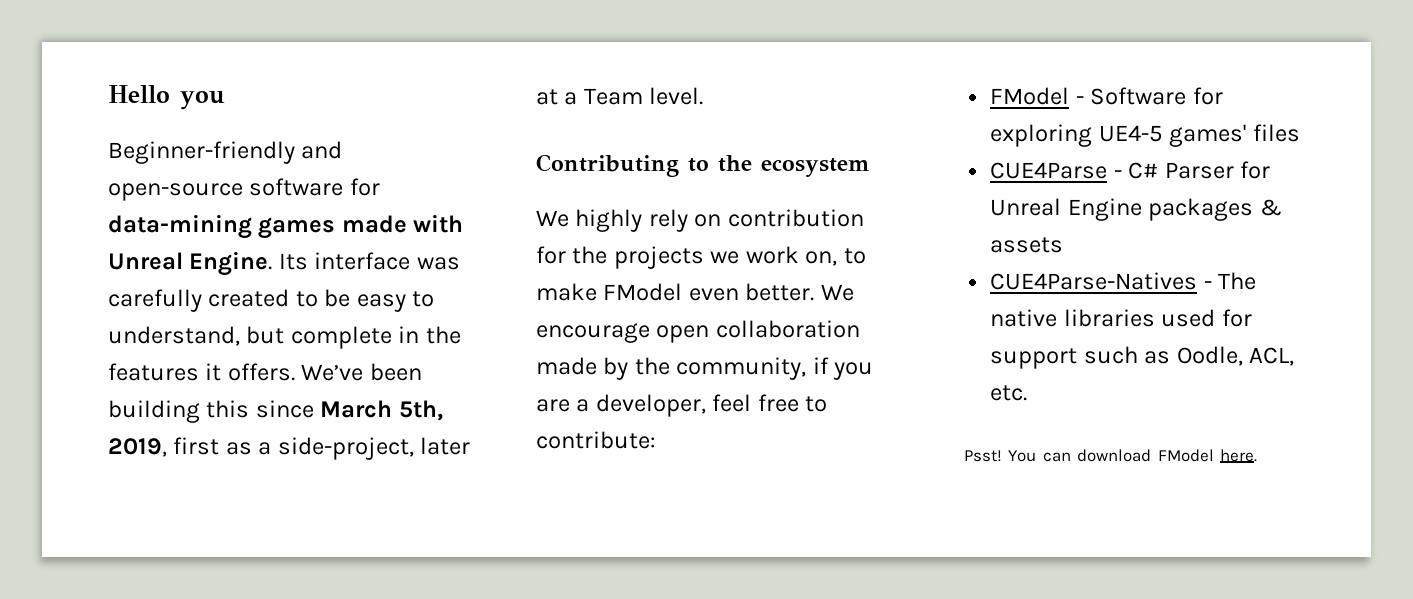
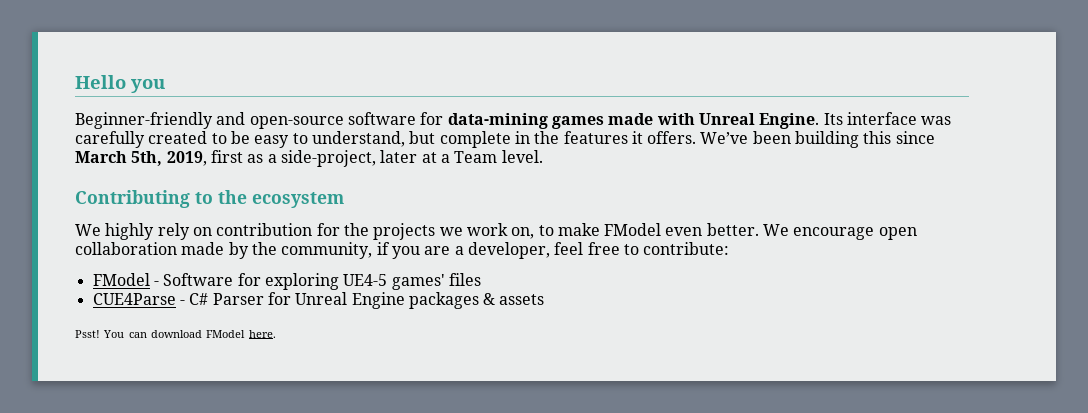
[990,272,1257,290] [990,309,1252,327] [990,346,1295,369] [990,385,1028,401] // CUE4Parse-Natives - The native libraries used for support such as Oodle, ACL, etc. -> (545, 299) none

